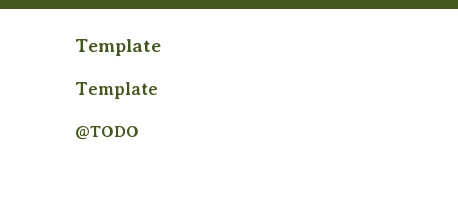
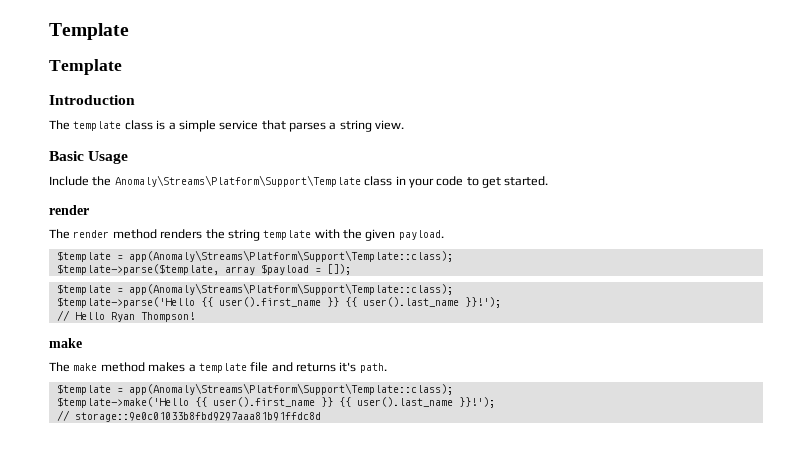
[75,126,139,140] @TODO -> [49,95,135,105] [49,120,405,132] [49,151,129,164] [49,175,549,188] [49,205,89,215] [49,229,444,241] [56,250,453,262] [56,264,351,275] [56,283,453,295] [56,297,501,308] [56,310,195,322] [49,338,82,348] [49,362,387,373] [56,383,453,395] [56,397,495,408] [56,410,321,422] Introduction // The template class is a simple service that parses a string view. // Basic Usage // Include the Anomaly\Streams\Platform\Support\Template class in your code to get started. // render // The render method renders the string template with the given payload. // $template = app(Anomaly\Streams\Platform\Support\Template::class); // $template->parse($template, array $payload = []); // $template = app(Anomaly\Streams\Platform\Support\Template::class); // $template->parse('Hello {{ user().first_name }} {{ user().last_name }}!'); // // Hello Ryan Thompson! // make // The make method makes a template file and returns it's path. // $template = app(Anomaly\Streams\Platform\Support\Template::class); // $template->make('Hello {{ user().first_name }} {{ user().last_name }}!'); // // storage::9e0c01033b8fbd9297aaa81b91ffdc8d

